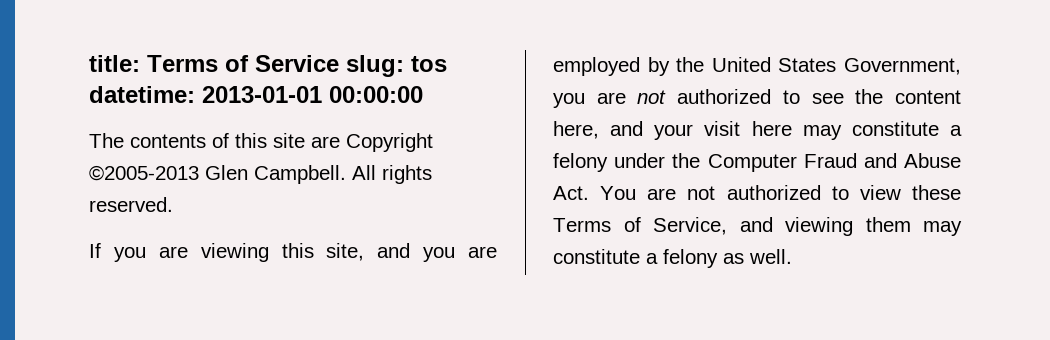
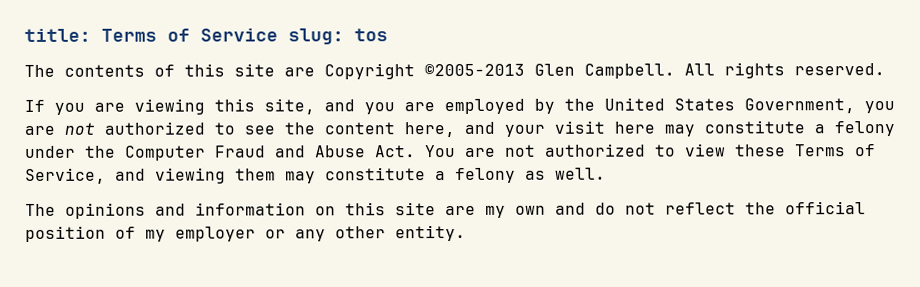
[89,86,423,103] datetime: 2013-01-01 00:00:00 -> (388, 35) none
(792, 256) none -> [25,201,866,219] [25,224,466,242] // The opinions and information on this site are my own and do not reflect the official position of my employer or any other entity.

